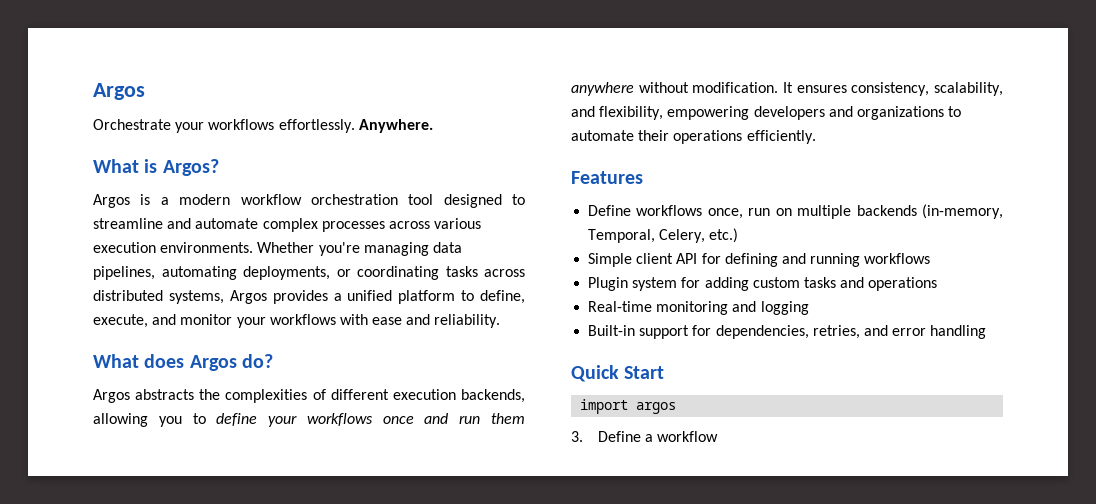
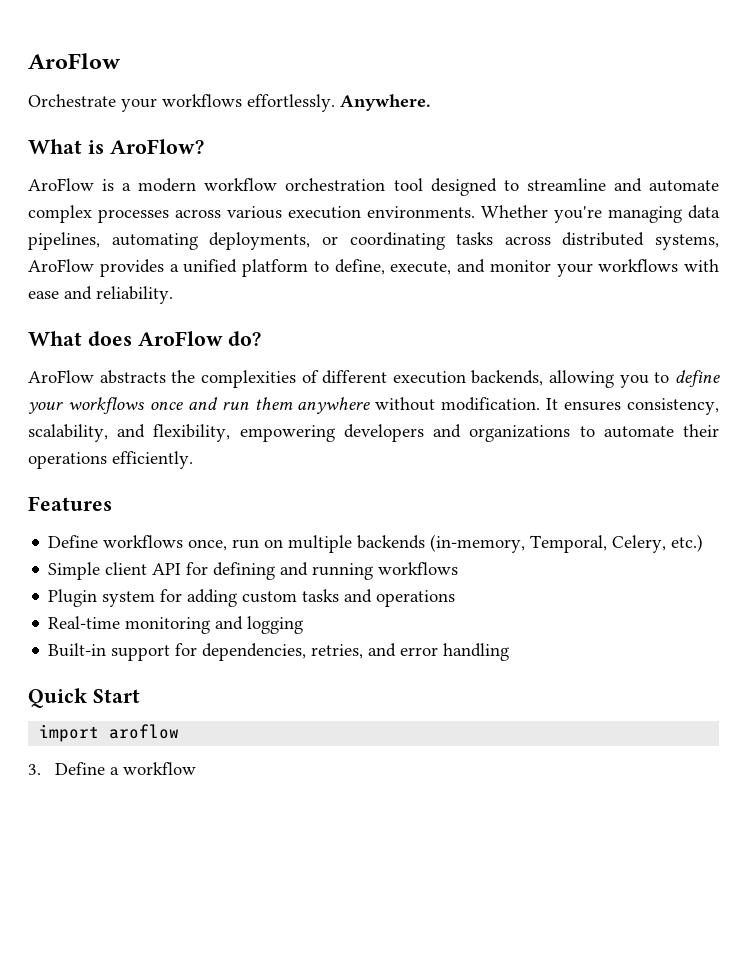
[93,83,145,100] Argos -> [28,53,121,69] AroFlow
[162,159,219,176] [93,194,130,208] Argos? // Argos -> [109,139,204,154] [28,178,94,191] AroFlow? // AroFlow
[229,290,267,304] Argos -> [28,259,94,272] AroFlow
[189,355,237,371] Argos -> [137,331,223,346] AroFlow
[93,389,130,403] Argos -> [28,370,94,383] AroFlow
[636,402,677,414] argos -> [109,724,180,739] aroflow

